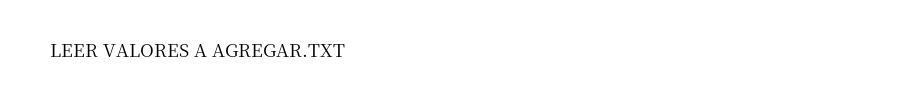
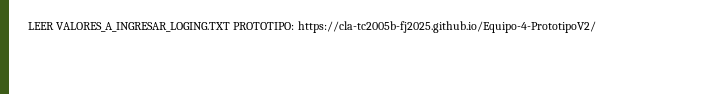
[103,44,345,57] VALORES A AGREGAR.TXT -> [56,21,596,33] VALORES_A_INGRESAR_LOGING.TXT PROTOTIPO: https://cla-tc2005b-fj2025.github.io/Equipo-4-PrototipoV2/

